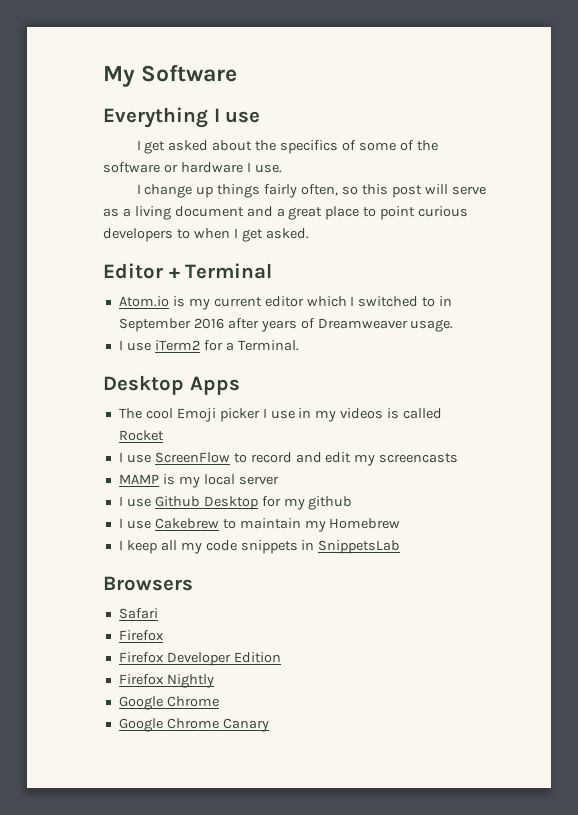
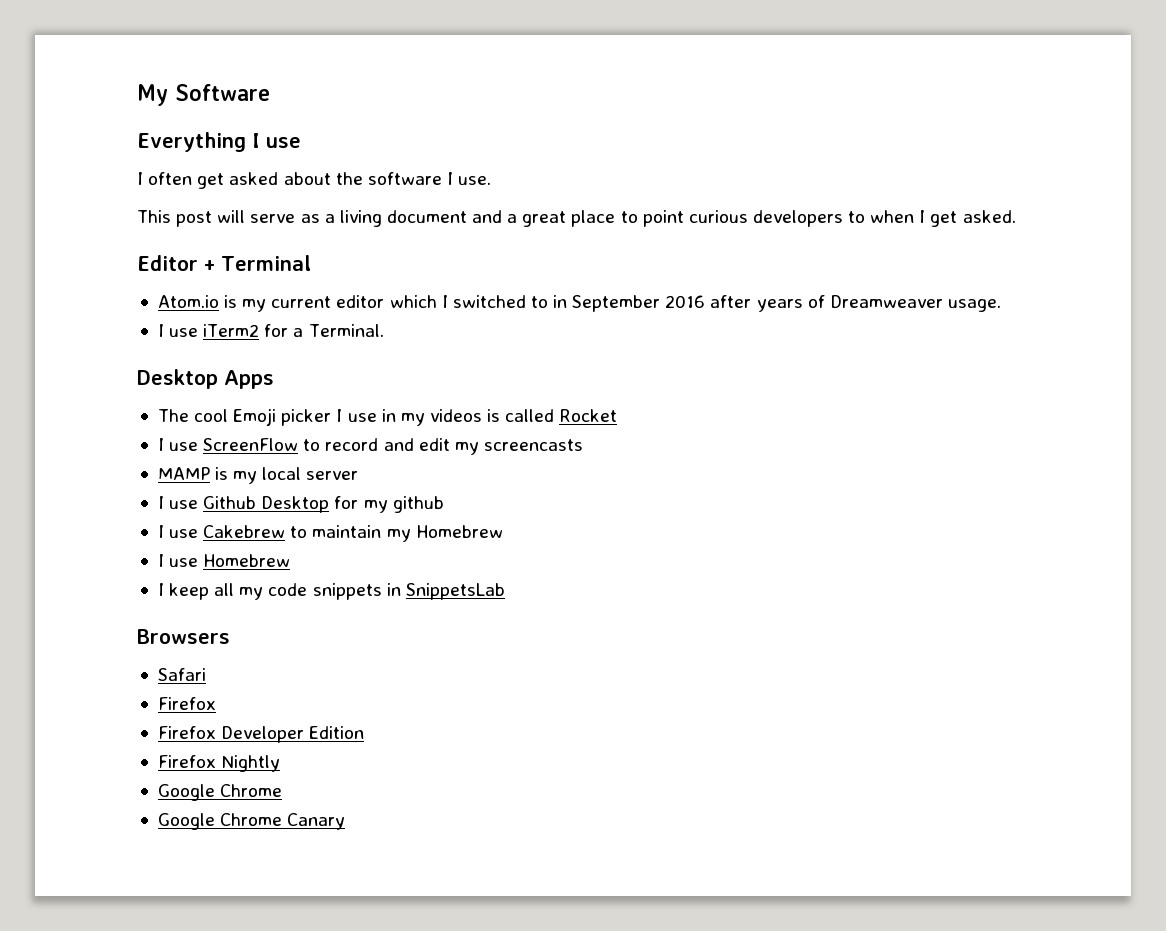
(141, 145) none -> [148,172,193,185] often
[280,140,438,154] [103,162,282,173] [136,184,388,198] specifics of some of the software or hardware I use. // I change up things fairly often, so this -> [367,172,492,185] [137,210,171,223] software I use. // This
(401, 523) none -> [157,554,291,567] // I use Homebrew

